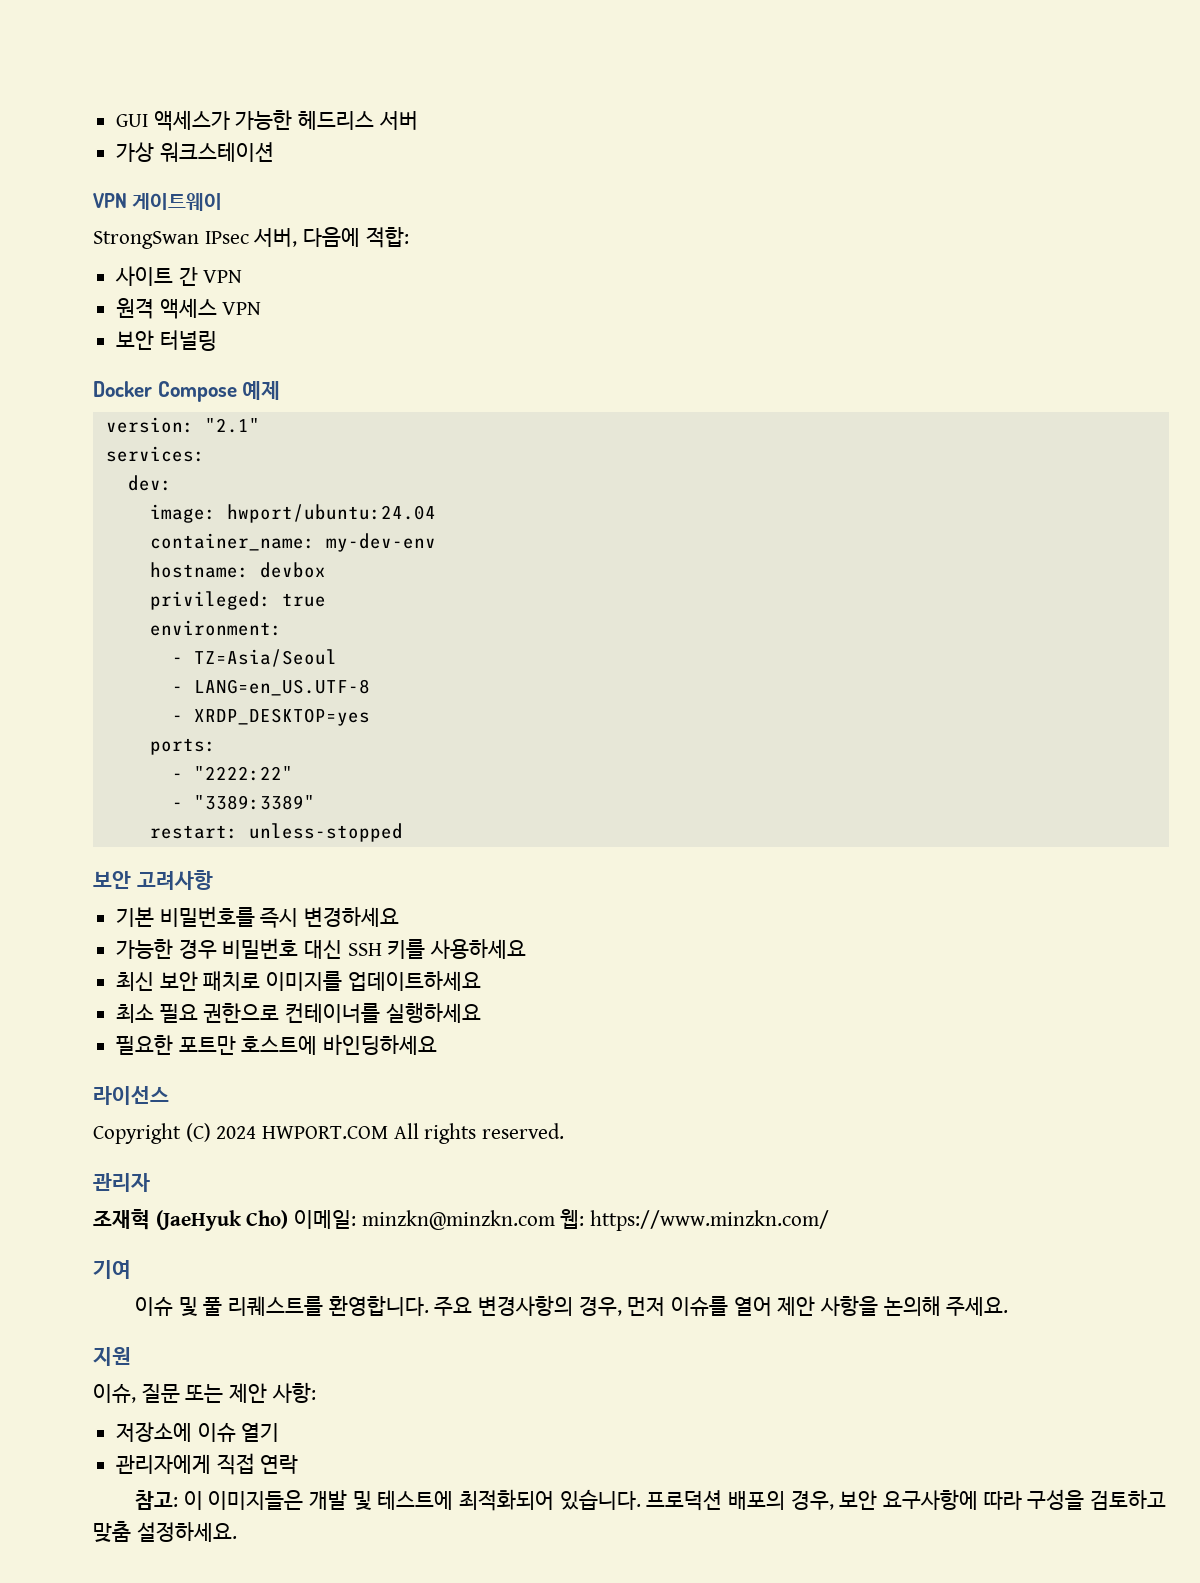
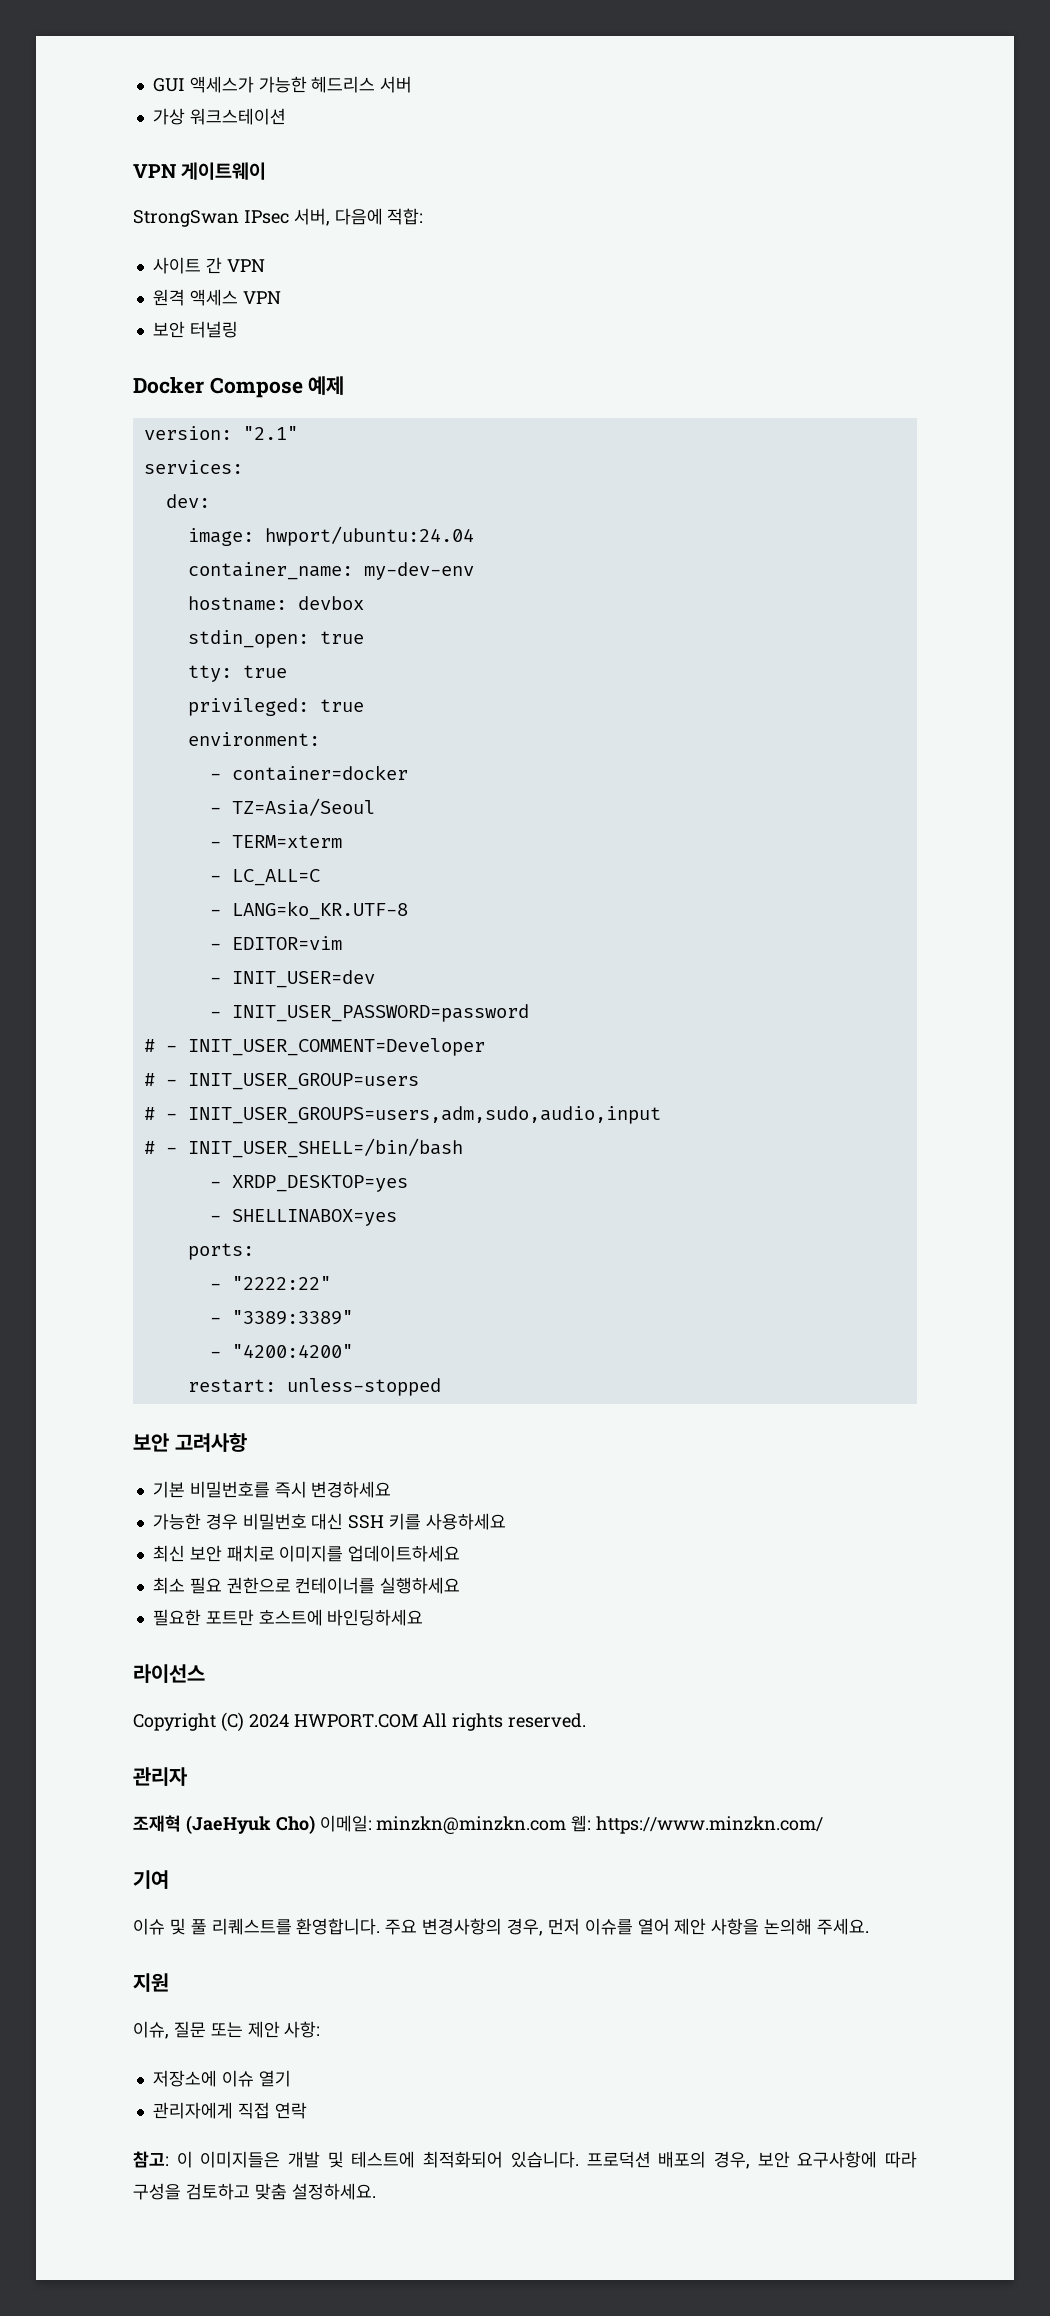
(326, 570) none -> [187,630,364,648] [187,665,287,682] // stdin_open: true // tty: true
(282, 628) none -> [209,765,408,781] // - container=docker
[193,679,370,696] LANG=en_US.UTF-8 -> [231,835,342,848] [209,869,320,886] [209,901,408,920] [209,936,342,950] [209,970,375,988] [209,1004,529,1022] [143,1038,485,1056] [143,1073,419,1090] [143,1106,661,1124] [143,1138,463,1158] TERM=xterm // - LC_ALL=C // - LANG=ko_KR.UTF-8 // - EDITOR=vim // - INIT_USER=dev // - INIT_USER_PASSWORD=password // # - INIT_USER_COMMENT=Developer // # - INIT_USER_GROUP=users // # - INIT_USER_GROUPS=users,adm,sudo,audio,input // # - INIT_USER_SHELL=/bin/bash
(370, 717) none -> [209,1209,397,1226] // - SHELLINABOX=yes
(315, 802) none -> [209,1344,353,1358] // - "4200:4200"

